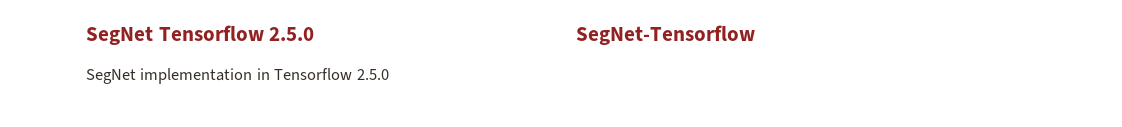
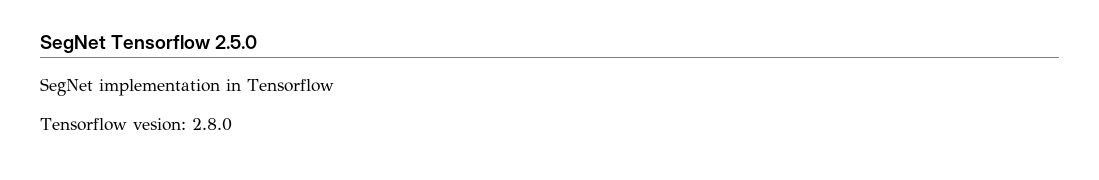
[356,69,389,80] [576,25,755,45] 2.5.0 // SegNet-Tensorflow -> [40,118,232,131] // Tensorflow vesion: 2.8.0

